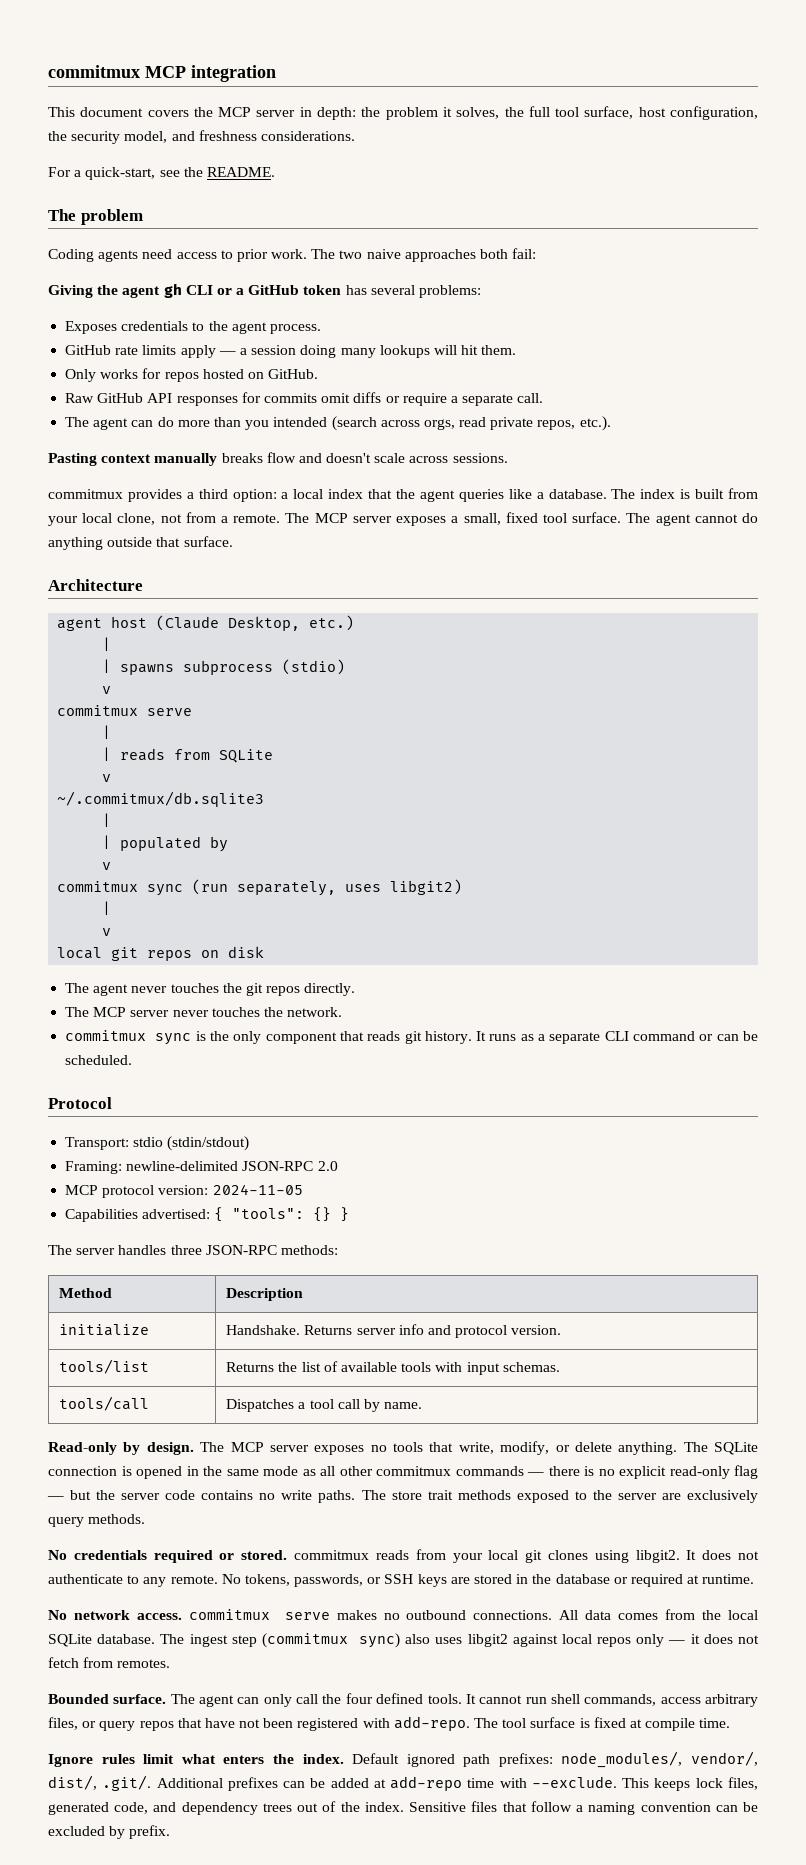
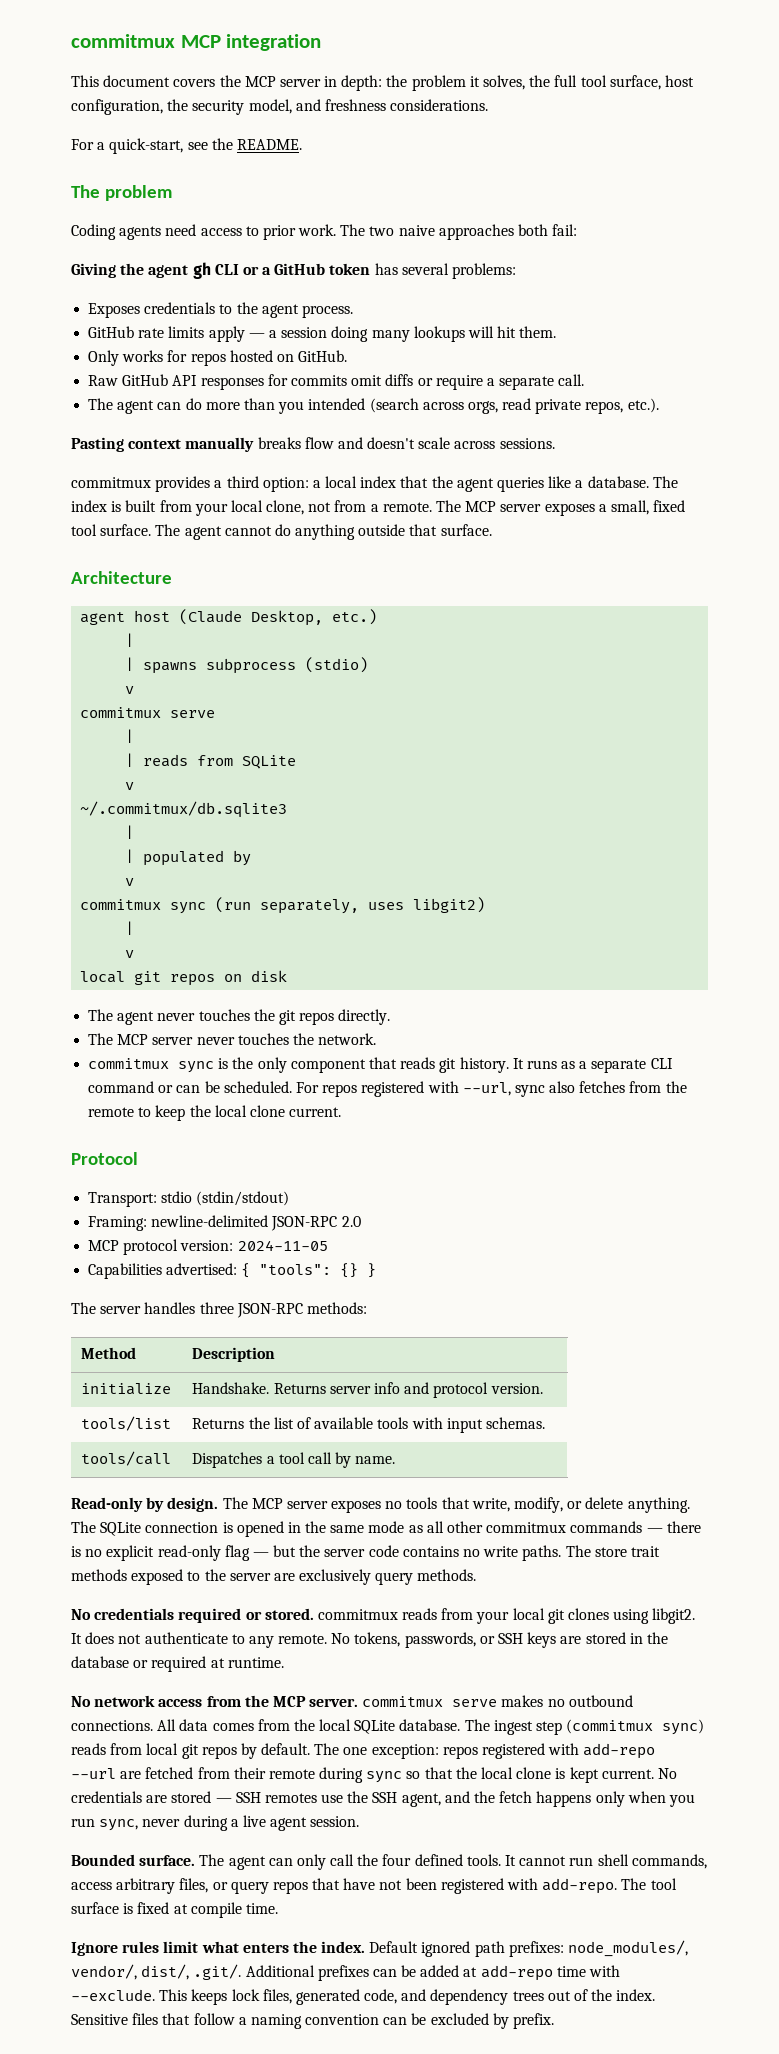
(133, 1060) none -> [295,1081,687,1097] [88,1105,342,1121] For repos registered with --url, sync also fetches from the remote to keep the local clone current.
[136,1613,182,1620] access. -> [158,1695,359,1707] access from the MCP server.
[405,1634,760,1647] [48,1657,171,1668] also uses libgit2 against local repos only — it does not fetch from remotes. -> [71,1743,656,1759] [71,1767,677,1783] [71,1791,695,1807] [71,1815,360,1831] reads from local git repos by default. The one exception: repos registered with add-repo --url are fetched from their remote during sync so that the local clone is kept current. No credentials are stored — SSH remotes use the SSH agent, and the fetch happens only when you run sync, never during a live agent session.

